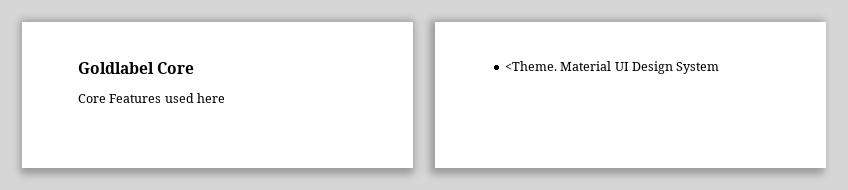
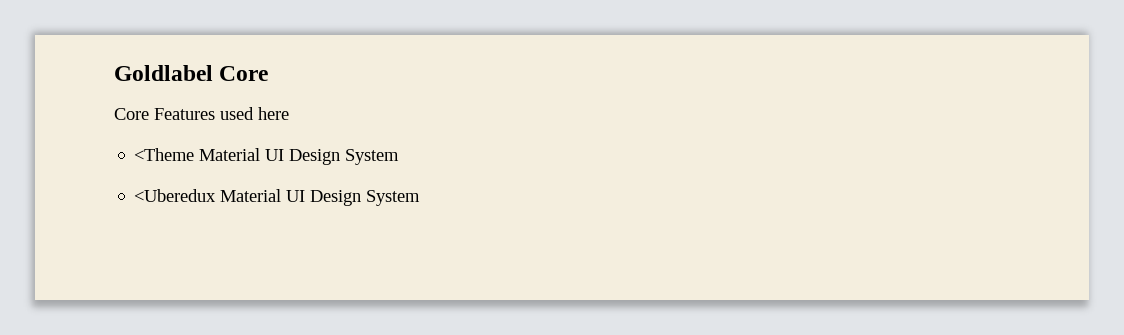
[504,61,720,74] <Theme. Material UI Design System -> [134,148,400,165] [134,189,421,206] <Theme Material UI Design System // <Uberedux Material UI Design System

